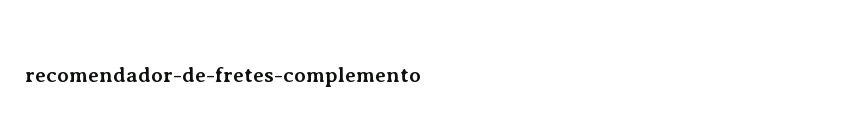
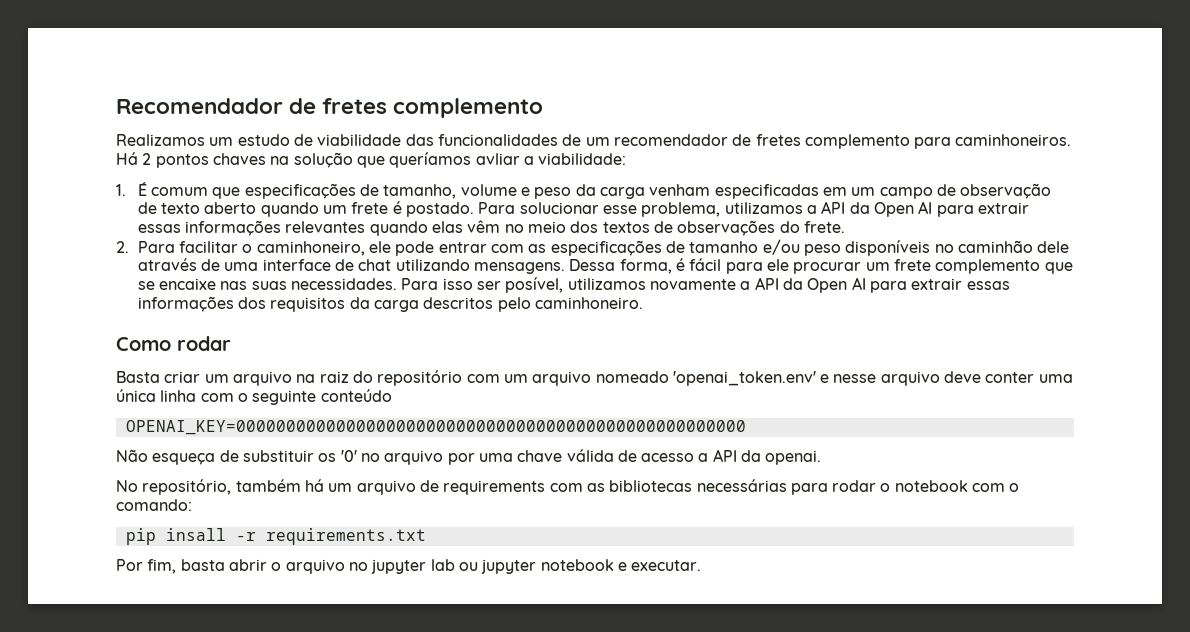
[25,67,421,87] recomendador-de-fretes-complemento -> [116,98,544,118] [116,134,1072,149] [116,152,627,168] [116,182,1052,199] [137,201,1029,217] [137,220,845,236] [116,239,1070,256] [137,258,1073,274] [137,277,1010,293] [137,296,644,312] [116,336,231,351] [116,370,1073,386] [116,389,392,405] [125,420,746,435] [116,449,822,465] [116,479,1020,495] [116,499,192,511] [125,528,426,545] [116,559,702,574] Recomendador de fretes complemento // Realizamos um estudo de viabilidade das funcionalidades de um recomendador de fretes complemento para caminhoneiros. Há 2 pontos chaves na solução que queríamos avliar a viabilidade: // 1. É comum que especificações de tamanho, volume e peso da carga venham especificadas em um campo de observação de texto aberto quando um frete é postado. Para solucionar esse problema, utilizamos a API da Open AI para extrair essas informações relevantes quando elas vêm no meio dos textos de observações do frete. // 2. Para facilitar o caminhoneiro, ele pode entrar com as especificações de tamanho e/ou peso disponíveis no caminhão dele através de uma interface de chat utilizando mensagens. Dessa forma, é fácil para ele procurar um frete complemento que se encaixe nas suas necessidades. Para isso ser posível, utilizamos novamente a API da Open AI para extrair essas informações dos requisitos da carga descritos pelo caminhoneiro. // Como rodar // Basta criar um arquivo na raiz do repositório com um arquivo nomeado 'openai_token.env' e nesse arquivo deve conter uma única linha com o seguinte conteúdo // OPENAI_KEY=000000000000000000000000000000000000000000000000000 // Não esqueça de substituir os '0' no arquivo por uma chave válida de acesso a API da openai. // No repositório, também há um arquivo de requirements com as bibliotecas necessárias para rodar o notebook com o comando: // pip insall -r requirements.txt // Por fim, basta abrir o arquivo no jupyter lab ou jupyter notebook e executar.

